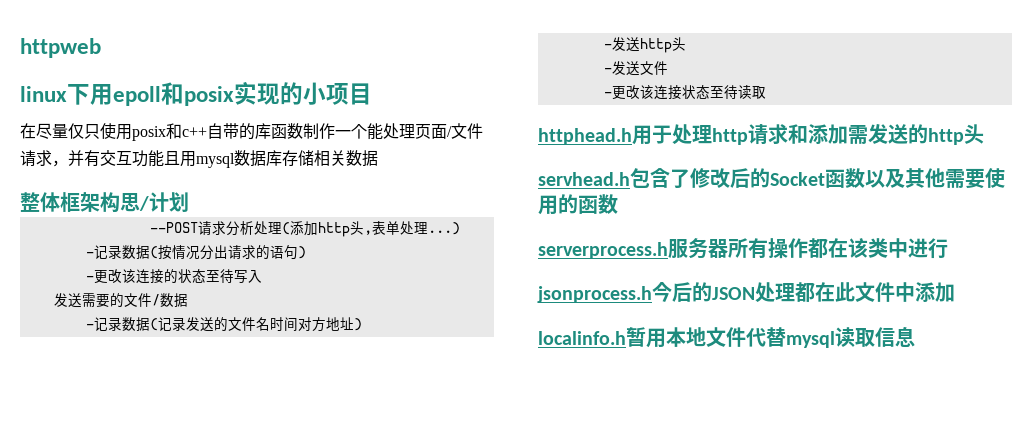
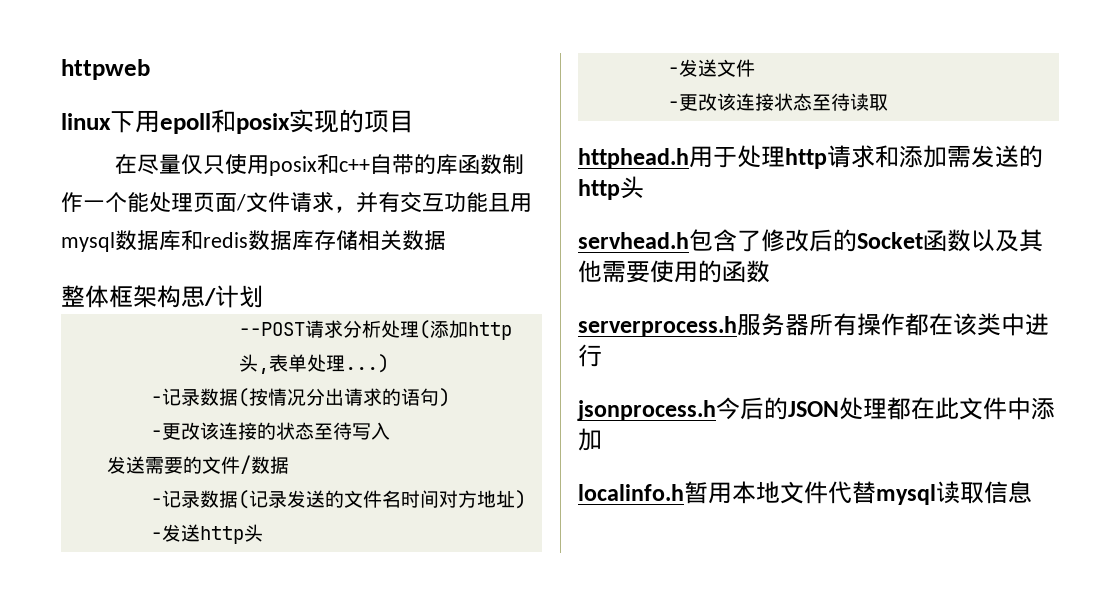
[303,82,326,105] 小 -> (364, 121) none
(282, 158) none -> [181,230,314,251] 和redis数据库

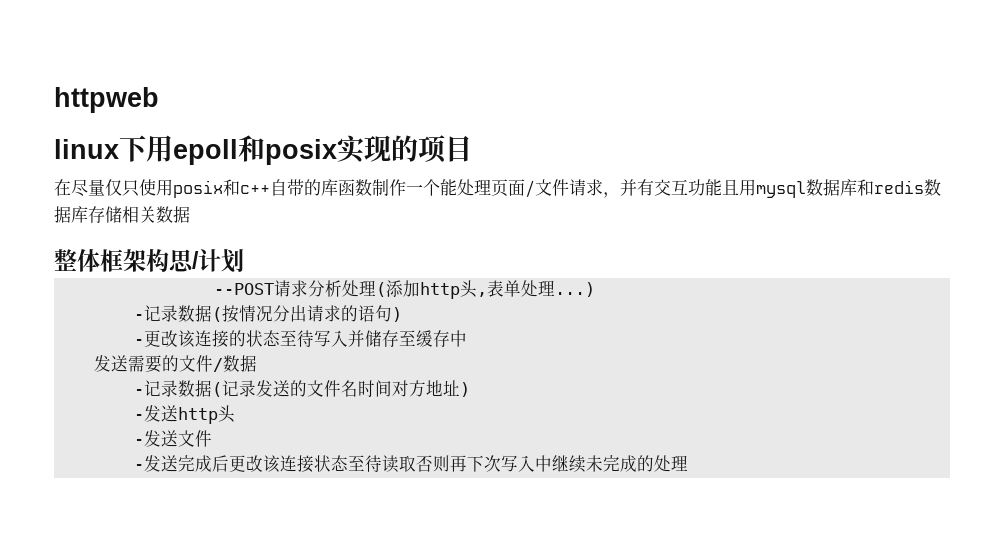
(390, 431) none -> [348,330,468,347] 并储存至缓存中
(679, 105) none -> [144,455,230,472] 发送完成后
[578,145,1043,169] [578,176,644,200] [578,229,1043,252] [578,260,770,283] [578,313,1049,337] [578,344,602,367] [577,397,1055,421] [578,428,602,451] [578,481,1032,505] // httphead.h用于处理http请求和添加需发送的http头 // servhead.h包含了修改后的Socket函数以及其他需要使用的函数 // serverprocess.h服务器所有操作都在该类中进行 // jsonprocess.h今后的JSON处理都在此文件中添加 // localinfo.h暂用本地文件代替mysql读取信息 -> [416,455,689,473] 否则再下次写入中继续未完成的处理

